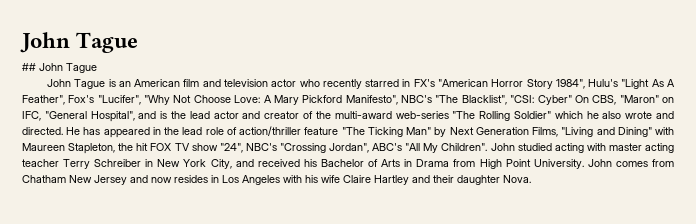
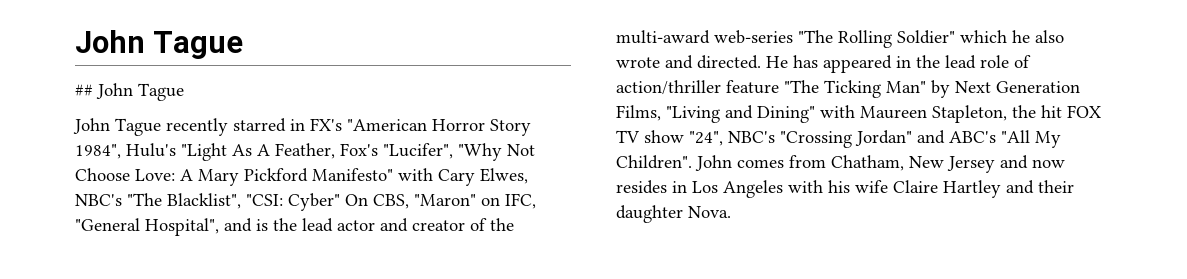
[108,79,320,87] is an American film and television actor who -> (161, 127) none
[22,95,65,105] Feather", -> [275,143,335,159] Feather,
[345,95,398,105] Manifesto", -> [312,168,528,186] Manifesto" with Cary Elwes,
[329,143,369,153] Jordan", -> [855,130,945,146] Jordan" and
[517,143,675,153] [22,159,612,169] studied acting with master acting teacher Terry Schreiber in New York City, and received his Bachelor of Arts in Drama from High Point University. John -> (732, 163) none
[22,175,66,183] Chatham -> [831,155,904,171] Chatham,

